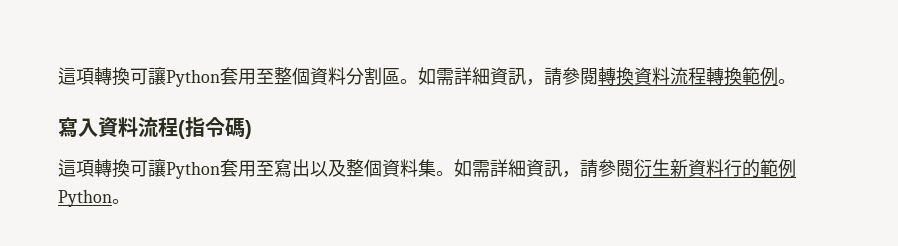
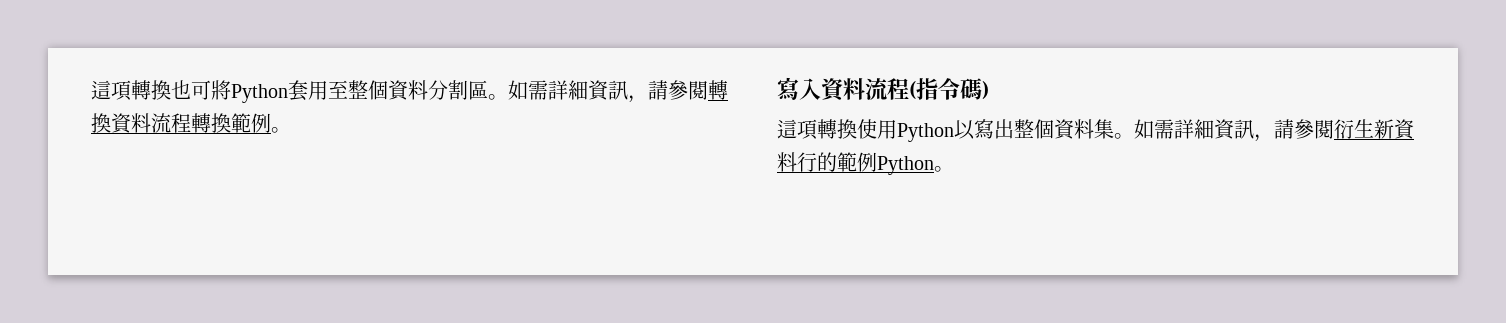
[58,67,166,86] 這項轉換可讓 -> [91,80,231,101] 這項轉換也可將
[130,159,346,179] 可讓Python套用至寫出以及 -> [857,119,1014,142] 使用Python以寫出

